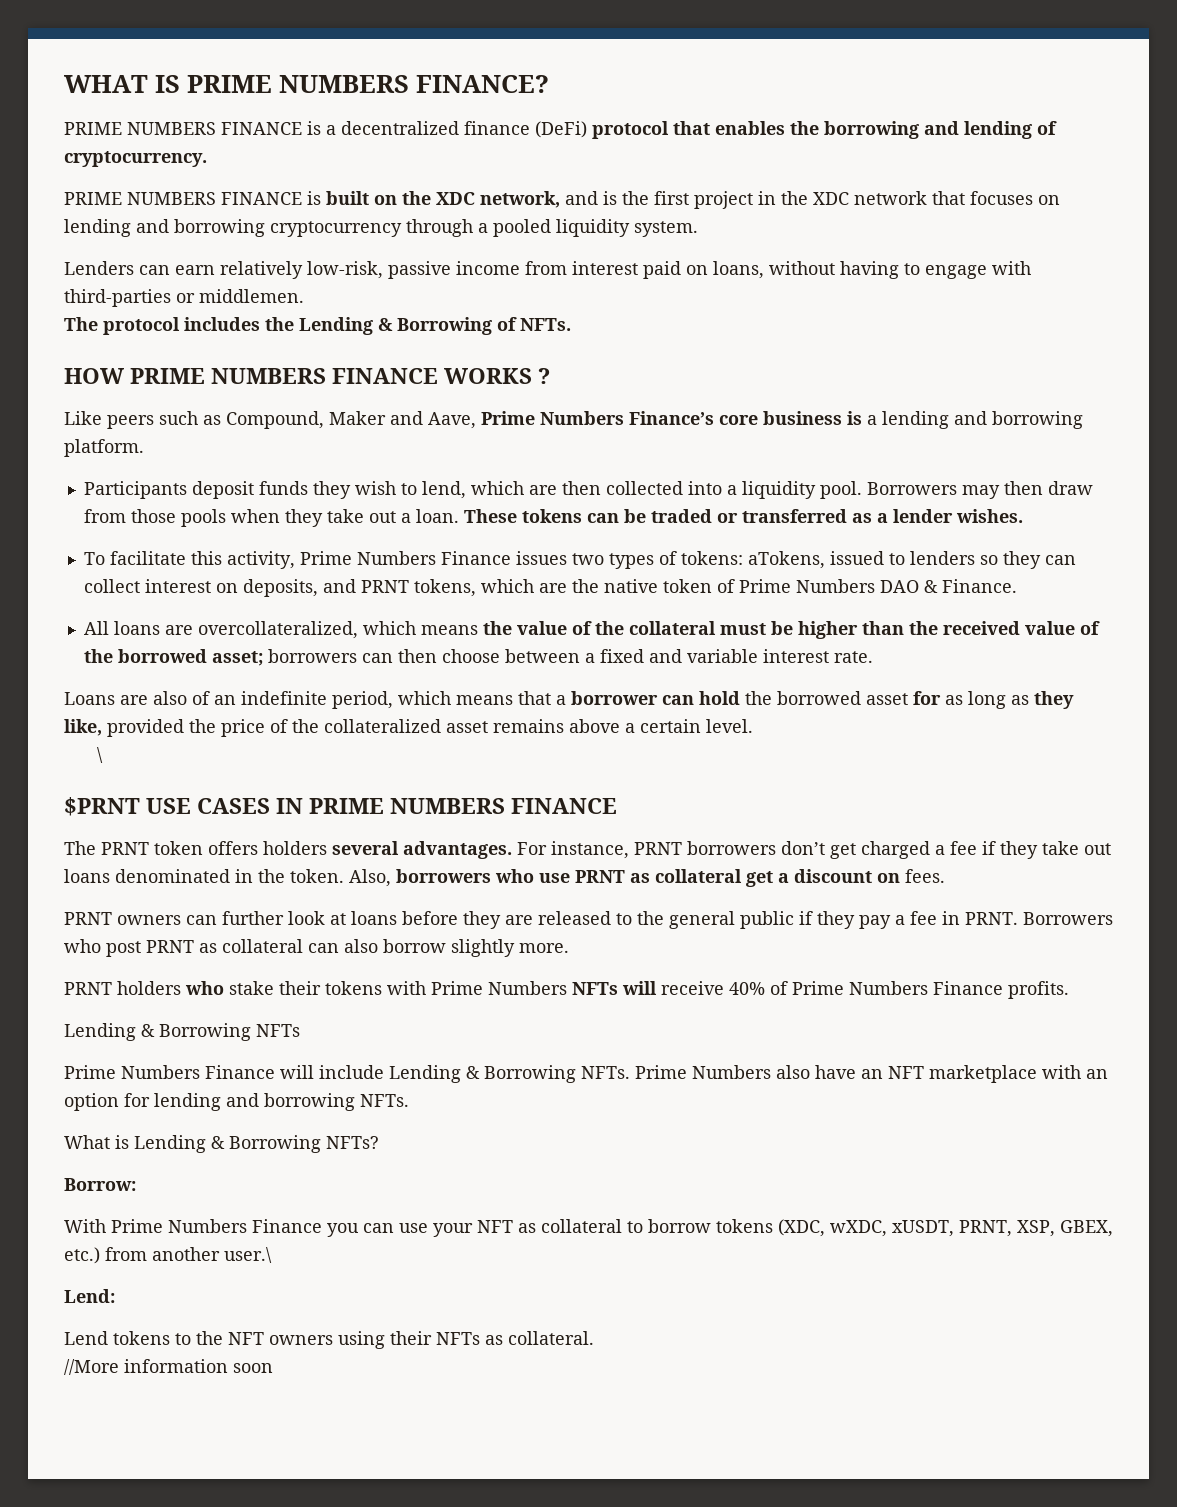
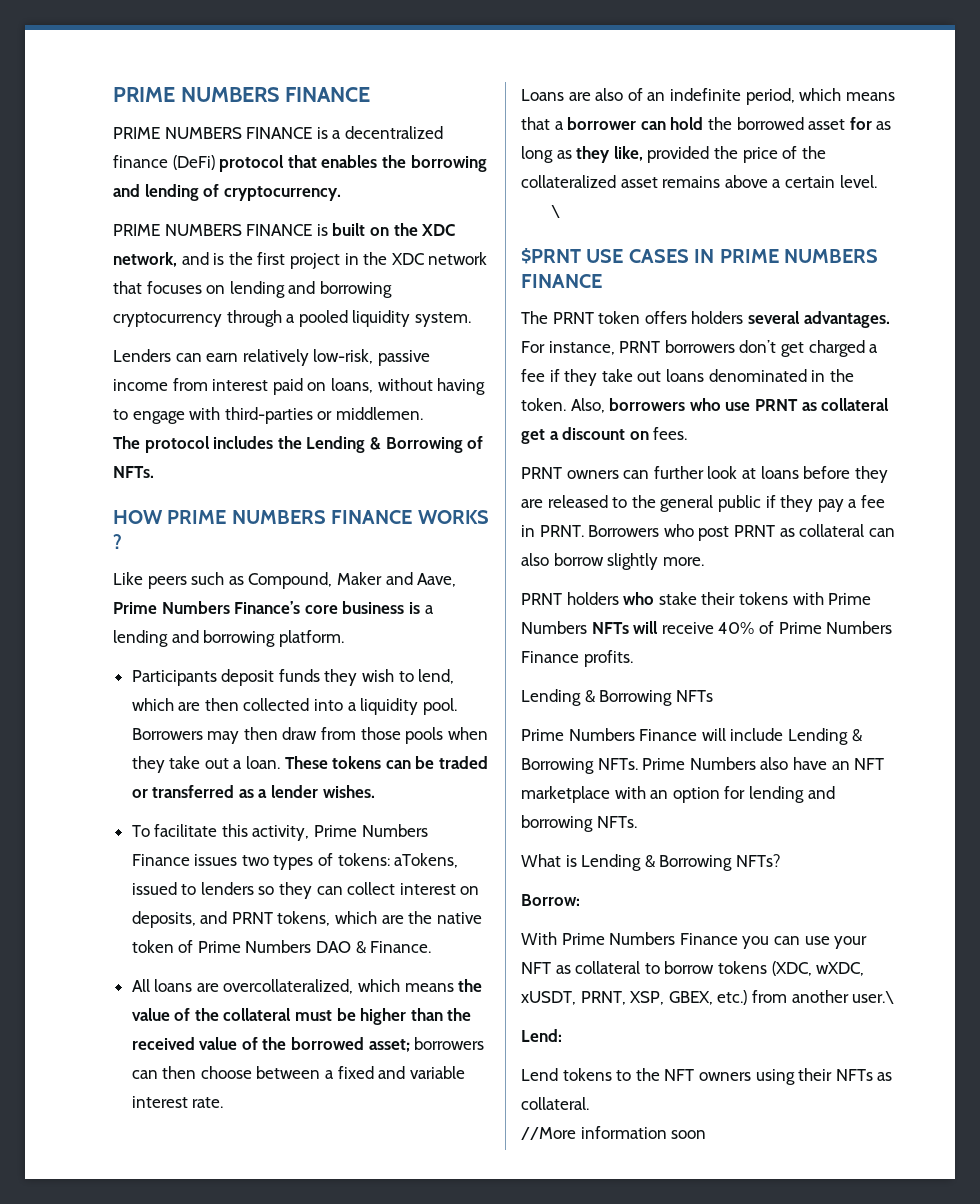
[64,75,549,93] WHAT IS PRIME NUMBERS FINANCE? -> [113,87,370,102] PRIME NUMBERS FINANCE

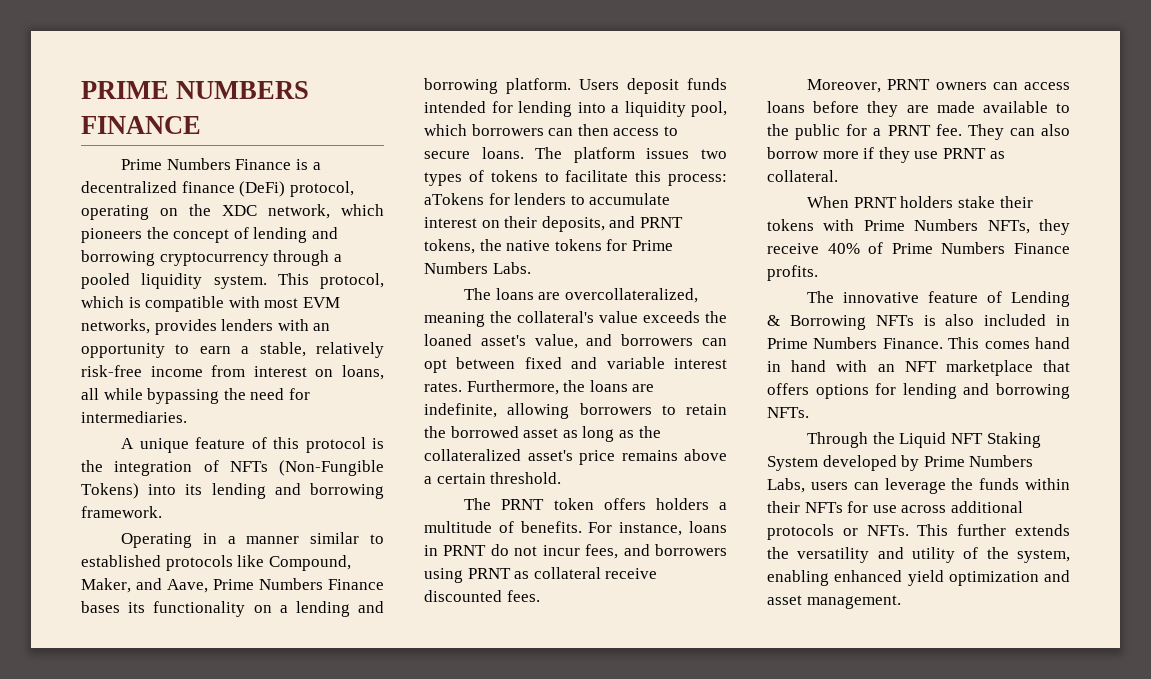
[113,87,370,102] [113,127,313,139] PRIME NUMBERS FINANCE // PRIME NUMBERS FINANCE -> [81,81,310,99] [81,116,201,134] [121,158,292,170] PRIME NUMBERS FINANCE // Prime Numbers Finance
[219,155,487,172] [113,184,341,201] [113,223,456,236] [113,252,488,269] [113,281,226,294] protocol that enables the borrowing and lending of cryptocurrency. // PRIME NUMBERS FINANCE is built on the XDC network, and is the first project in the XDC network that focuses on -> [289,181,354,197] [81,204,384,220] [81,227,249,243] protocol, operating on the XDC network, which pioneers the concept of
[113,349,430,366] // Lenders can earn relatively low-risk, passive -> [277,273,384,289] [81,296,340,312] [81,319,331,335] [81,342,384,358] [81,365,142,377] This protocol, which is compatible with most EVM networks, provides lenders with an opportunity to earn a stable, relatively risk-free
[272,378,303,395] paid -> (307, 371) none
[377,378,486,395] [113,407,423,424] [113,436,484,453] [113,466,154,478] [113,510,489,524] [113,534,122,549] [113,572,457,589] [113,601,420,614] without having to engage with third-parties or middlemen. // The protocol includes the Lending & Borrowing of NFTs. // HOW PRIME NUMBERS FINANCE WORKS ? // Like peers such as Compound, Maker and Aave, Prime Numbers Finance’s core business is -> [81,388,310,404] [81,411,187,423] [121,437,384,453] [81,460,384,476] [81,483,384,499] [81,506,162,518] [121,532,385,548] [81,555,351,571] [81,578,384,593] [81,601,272,617] all while bypassing the need for intermediaries. // A unique feature of this protocol is the integration of NFTs (Non-Fungible Tokens) into its lending and borrowing framework. // Operating in a manner similar to established protocols like Compound, Maker, and Aave, Prime Numbers Finance bases its functionality on
[131,670,217,686] // Participants -> [579,79,619,90] Users
[324,669,455,686] [131,698,457,715] [131,727,488,744] [131,756,489,773] [131,785,375,798] [131,824,428,841] [131,853,459,870] [131,882,480,899] they wish to lend, which are then collected into a liquidity pool. Borrowers may then draw from those pools when they take out a loan. These tokens can be traded or transferred as a lender wishes. // To facilitate this activity, Prime Numbers Finance issues two types of tokens: aTokens, issued to lenders so they can collect interest on -> [424,101,727,117] [424,124,678,136] [424,147,727,163] [424,170,727,186] [424,193,671,205] [424,216,538,228] intended for lending into a liquidity pool, which borrowers can then access to secure loans. The platform issues two types of tokens to facilitate this process: aTokens for lenders to accumulate interest on their
[335,911,482,924] [131,940,432,954] [131,979,483,994] [131,1008,472,1025] [131,1037,485,1052] [131,1066,465,1079] [131,1096,224,1108] [521,88,895,105] [521,117,704,130] which are the native token of Prime Numbers DAO & Finance. // All loans are overcollateralized, which means the value of the collateral must be higher than the received value of the borrowed asset; borrowers can then choose between a fixed and variable interest rate. // Loans are also of an indefinite period, which means that a borrower can hold -> [479,239,673,251] [424,262,531,274] [464,288,698,303] [424,311,727,327] [424,334,727,349] [424,357,727,373] [424,380,655,395] [424,403,727,419] the native tokens for Prime Numbers Labs. // The loans are overcollateralized, meaning the collateral's value exceeds the loaned asset's value, and borrowers can opt between fixed and variable interest rates. Furthermore, the loans are indefinite, allowing borrowers to retain
[849,117,872,130] for -> (559, 433) none
[576,146,826,163] [521,175,877,188] [551,205,561,218] [521,248,878,264] [521,274,602,288] they like, provided the price of the collateralized asset remains above a certain level. // \ // $PRNT USE CASES IN PRIME NUMBERS FINANCE -> [638,426,661,438] [424,449,727,465] [424,472,562,484] the collateralized asset's price remains above a certain threshold.
[747,311,890,328] [521,340,879,357] [521,369,854,386] [521,398,890,413] [521,427,649,444] several advantages. For instance, PRNT borrowers don’t get charged a fee if they take out loans denominated in the token. Also, borrowers who use PRNT as collateral get a discount on -> [719,502,727,510] [424,521,727,536] [424,544,727,559] [424,567,658,583] [424,590,502,602] a multitude of benefits. For instance, loans in PRNT do not incur fees, and borrowers using PRNT as collateral receive discounted
(688, 433) none -> [807,79,882,93] Moreover,
[653,466,756,479] further look at -> [1024,82,1070,90] access
[547,495,885,512] [521,524,895,541] [521,553,704,570] released to the general public if they pay a fee in PRNT. Borrowers who post PRNT as collateral can also borrow slightly more. // -> [936,101,1070,113] [767,124,1070,140] [767,147,1005,163] [767,170,838,182] [807,196,850,208] made available to the public for a PRNT fee. They can also borrow more if they use PRNT as collateral. // When
[623,592,655,605] who -> (954, 202) none
[591,621,659,634] NFTs will -> [987,219,1070,235] NFTs, they
(633, 658) none -> [807,291,1003,303] The innovative feature of
[521,728,863,745] [521,757,885,774] [521,786,720,803] // Prime Numbers Finance will include Lending & Borrowing NFTs. Prime Numbers also have an NFT marketplace with an option -> [923,314,1070,326] [767,337,1070,349] [767,360,1070,376] [767,383,869,399] is also included in Prime Numbers Finance. This comes hand in hand with an NFT marketplace that offers options
[521,854,781,871] [521,894,580,906] [521,932,868,949] [521,961,865,976] [521,990,895,1005] [521,1029,562,1042] [521,1068,893,1085] [521,1097,589,1110] [521,1126,707,1140] What is Lending & Borrowing NFTs? // Borrow: // With Prime Numbers Finance you can use your NFT as collateral to borrow tokens (XDC, wXDC, xUSDT, PRNT, XSP, GBEX, etc.) from another user.\ // Lend: // Lend tokens to the NFT owners using their NFTs as collateral. // //More information soon -> [807,432,1041,448] [767,455,1034,471] [767,478,1070,494] [767,501,1023,513] [767,524,1070,540] [767,547,1070,563] [767,570,1070,586] [767,595,901,609] Through the Liquid NFT Staking System developed by Prime Numbers Labs, users can leverage the funds within their NFTs for use across additional protocols or NFTs. This further extends the versatility and utility of the system, enabling enhanced yield optimization and asset management.

